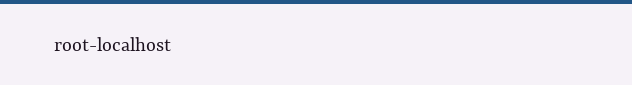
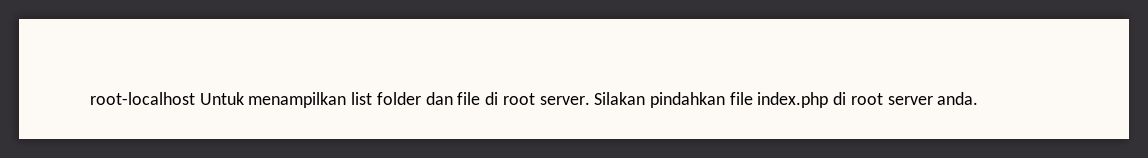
(171, 44) none -> [199,92,979,108] Untuk menampilkan list folder dan file di root server. Silakan pindahkan file index.php di root server anda.

